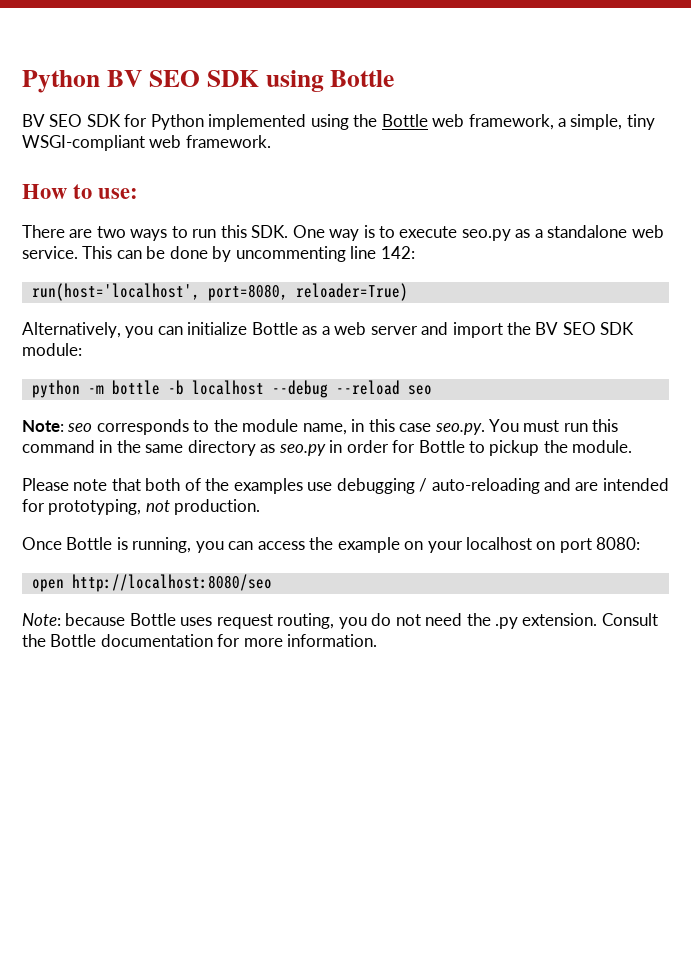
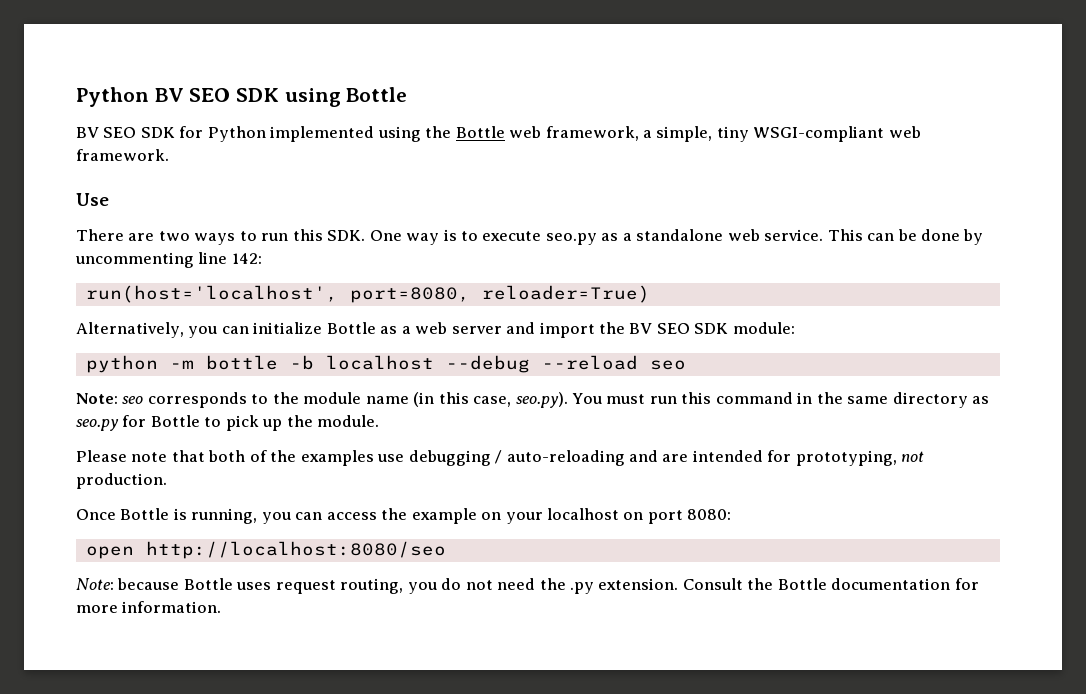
[22,184,139,199] How to use: -> [76,193,109,206] Use
[302,419,485,435] name, in this case seo.py. -> [365,392,568,408] name (in this case, seo.py).
[329,440,389,453] in order -> (119, 425) none
[489,440,540,456] pickup -> [225,415,283,431] pick up

